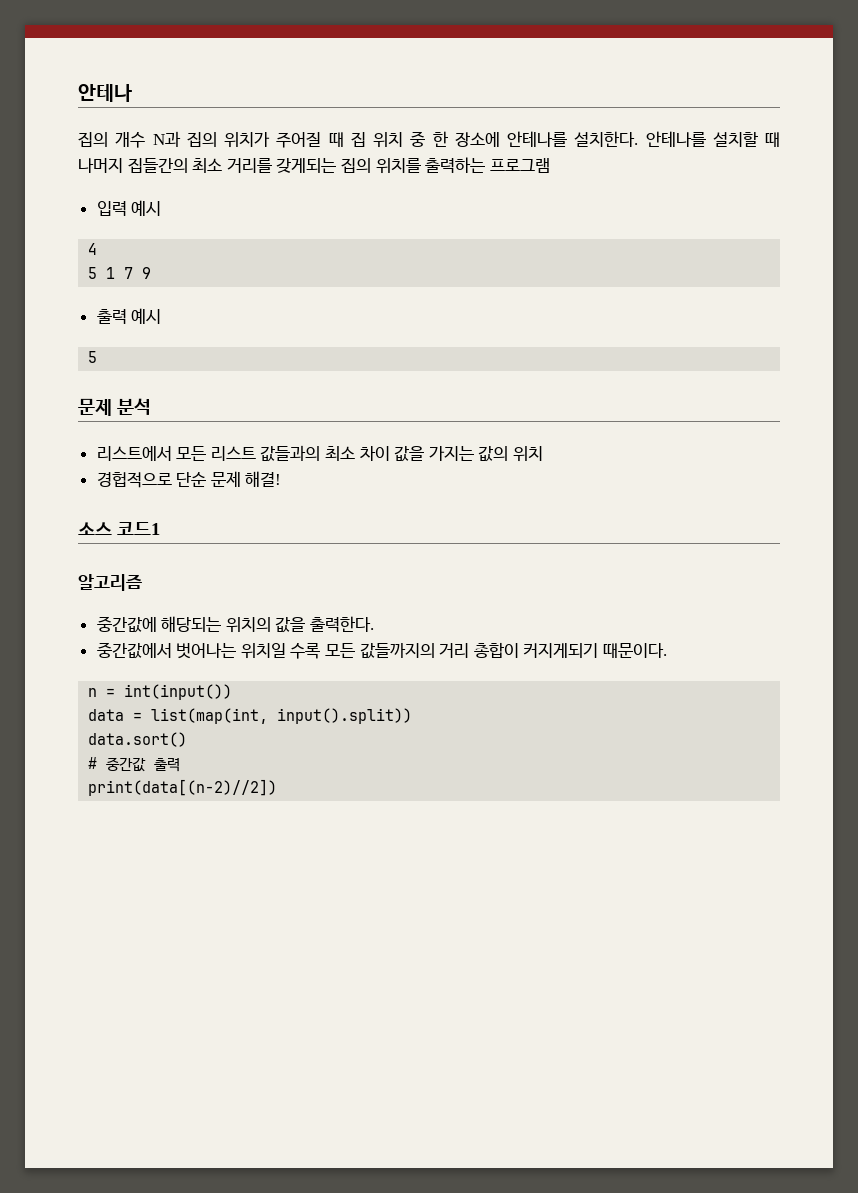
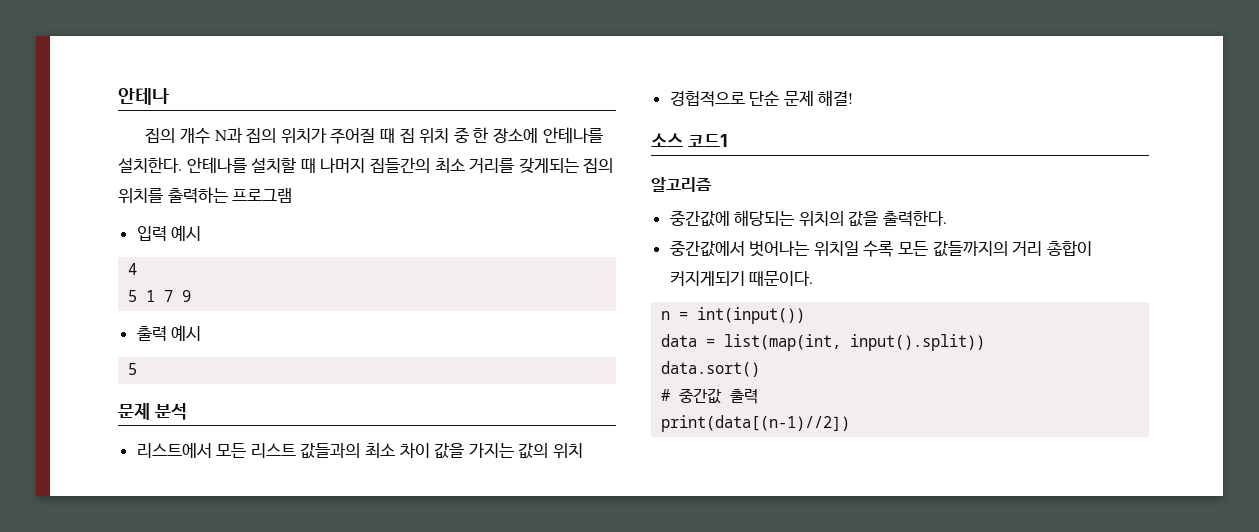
[88,779,278,796] print(data[(n-2)//2]) -> [661,415,851,432] print(data[(n-1)//2])

